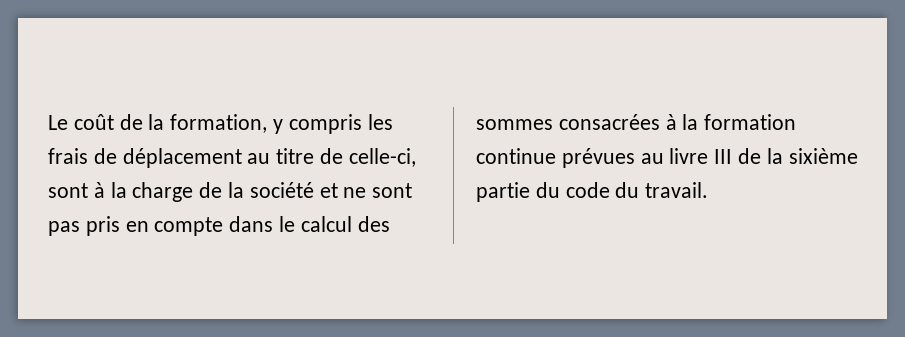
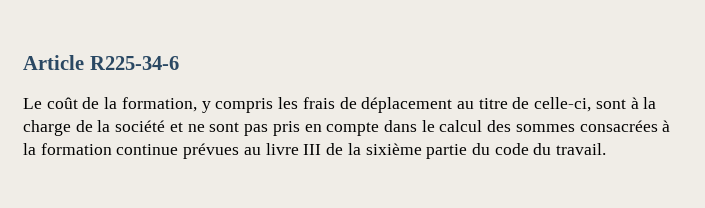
(48, 122) none -> [23,55,179,70] Article R225-34-6 //

